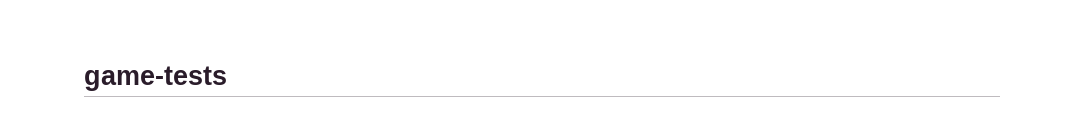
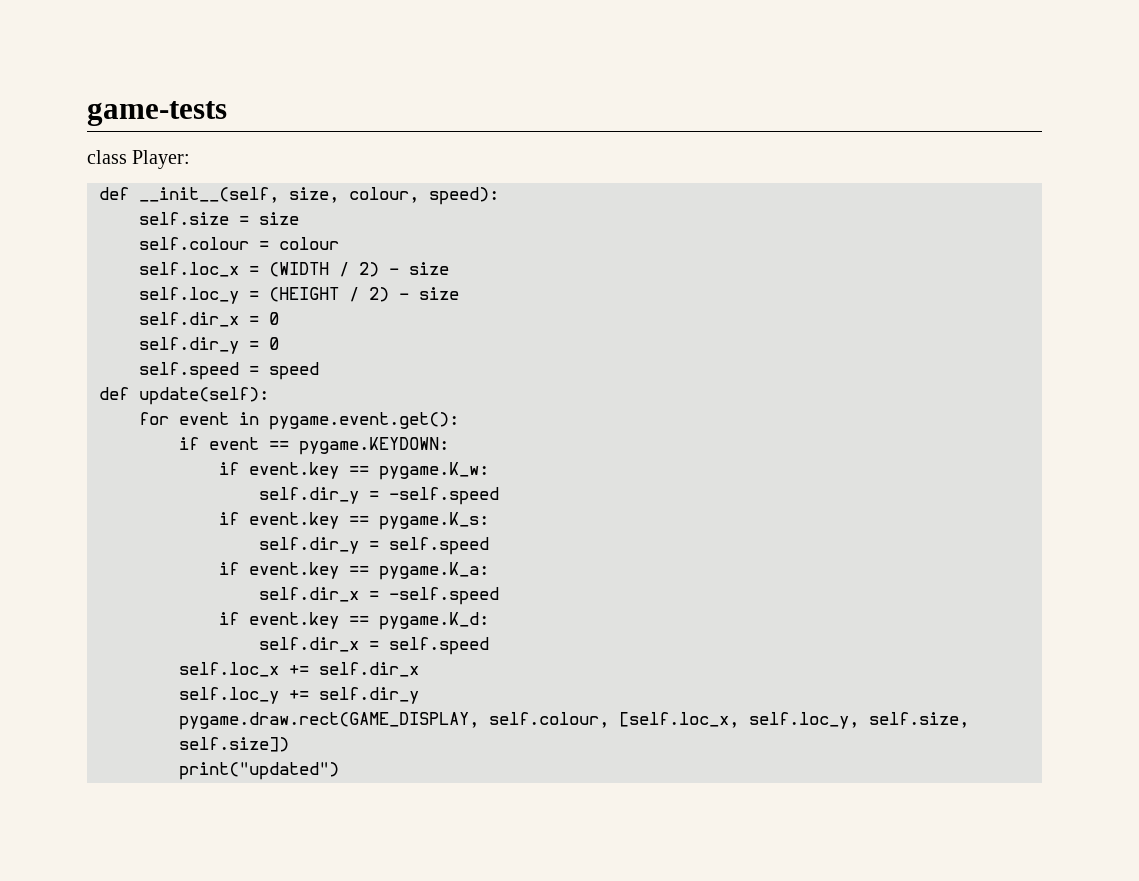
(227, 78) none -> [87,150,191,169] [99,187,499,205] [139,212,299,225] [139,237,339,250] [139,262,449,277] [139,287,459,304] [139,312,279,327] [139,337,279,354] [139,362,319,380] [99,387,269,405] [139,412,459,430] [179,437,449,455] [219,462,489,480] [259,487,499,505] [219,512,489,530] [259,537,489,555] [219,562,489,580] [259,587,499,605] [219,612,489,630] [259,637,489,655] [179,662,419,677] [179,687,419,704] [179,712,969,730] [179,737,289,752] [179,762,339,780] // class Player: // def __init__(self, size, colour, speed): // self.size = size // self.colour = colour // self.loc_x = (WIDTH / 2) - size // self.loc_y = (HEIGHT / 2) - size // self.dir_x = 0 // self.dir_y = 0 // self.speed = speed // def update(self): // for event in pygame.event.get(): // if event == pygame.KEYDOWN: // if event.key == pygame.K_w: // self.dir_y = -self.speed // if event.key == pygame.K_s: // self.dir_y = self.speed // if event.key == pygame.K_a: // self.dir_x = -self.speed // if event.key == pygame.K_d: // self.dir_x = self.speed // self.loc_x += self.dir_x // self.loc_y += self.dir_y // pygame.draw.rect(GAME_DISPLAY, self.colour, [self.loc_x, self.loc_y, self.size, self.size]) // print("updated")

